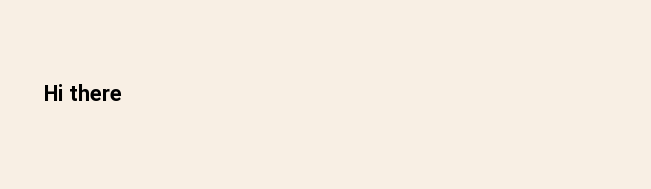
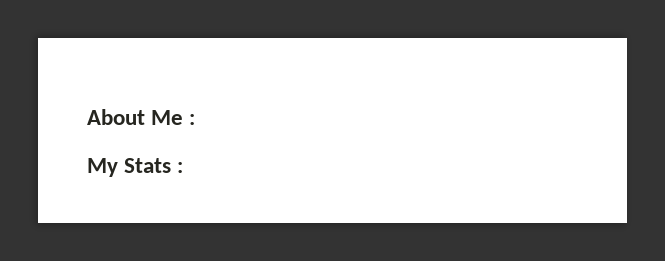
[44,84,122,101] Hi there -> [87,109,196,125] [87,158,184,177] About Me : // My Stats :

